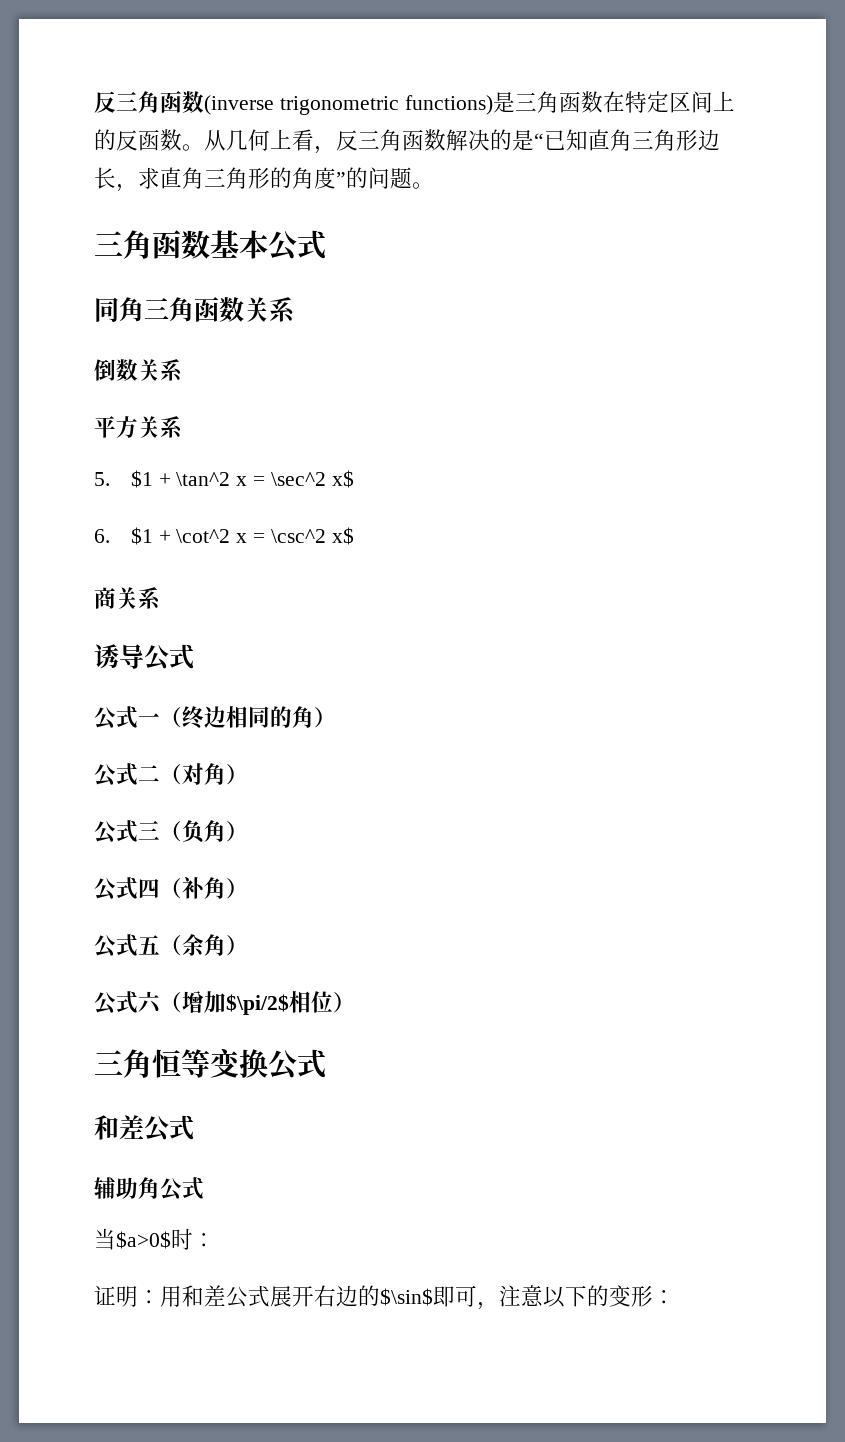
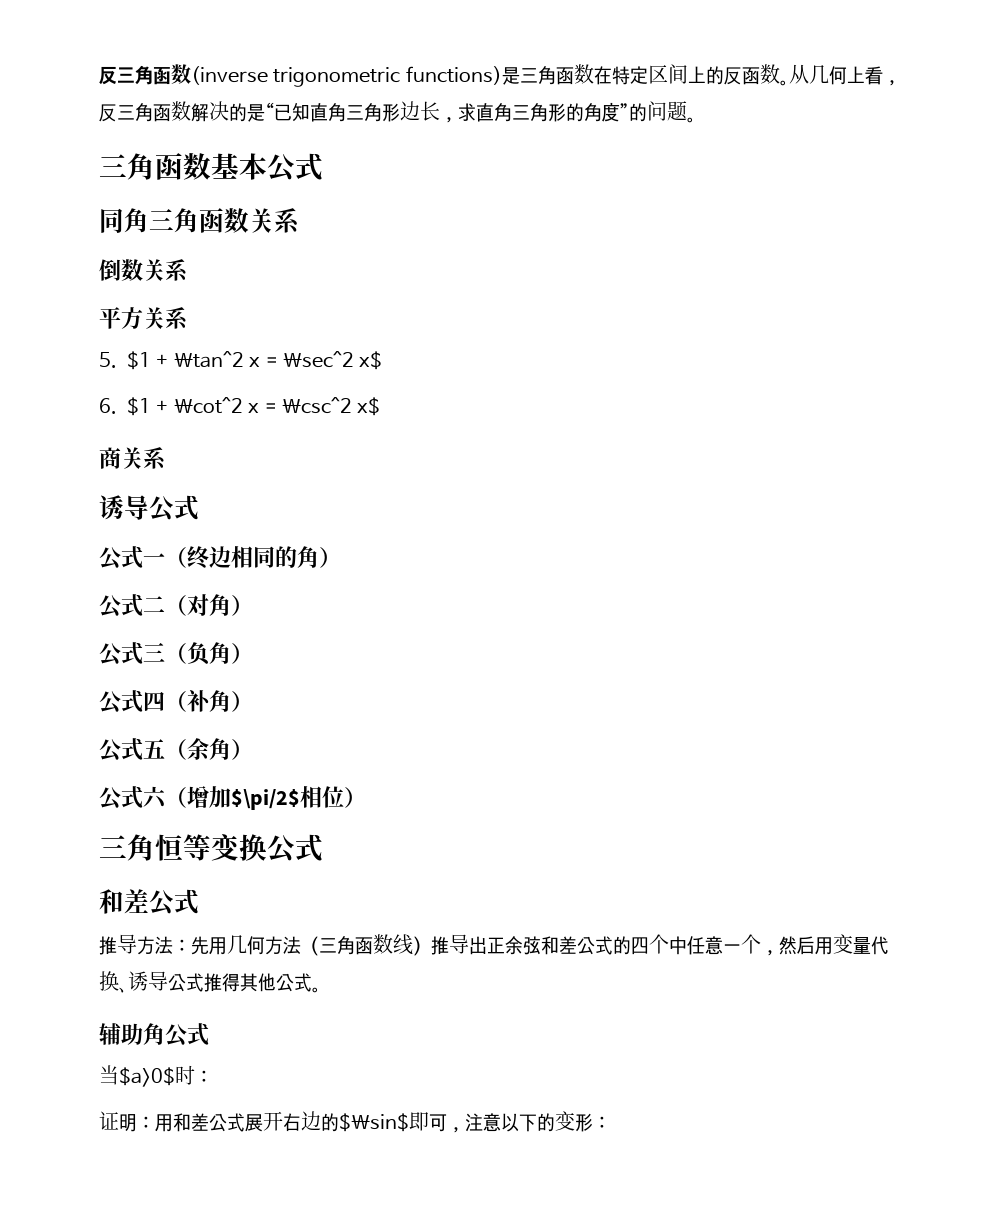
(194, 1128) none -> [99,934,889,956] [99,971,321,993] // 推导方法：先用几何方法（三角函数线）推导出正余弦和差公式的四个中任意一个，然后用变量代换、诱导公式推得其他公式。

